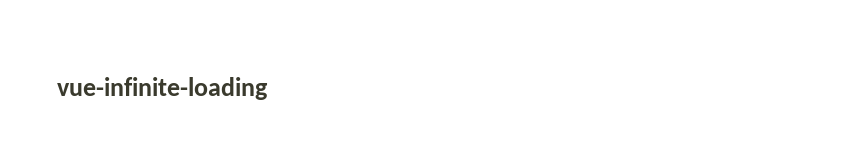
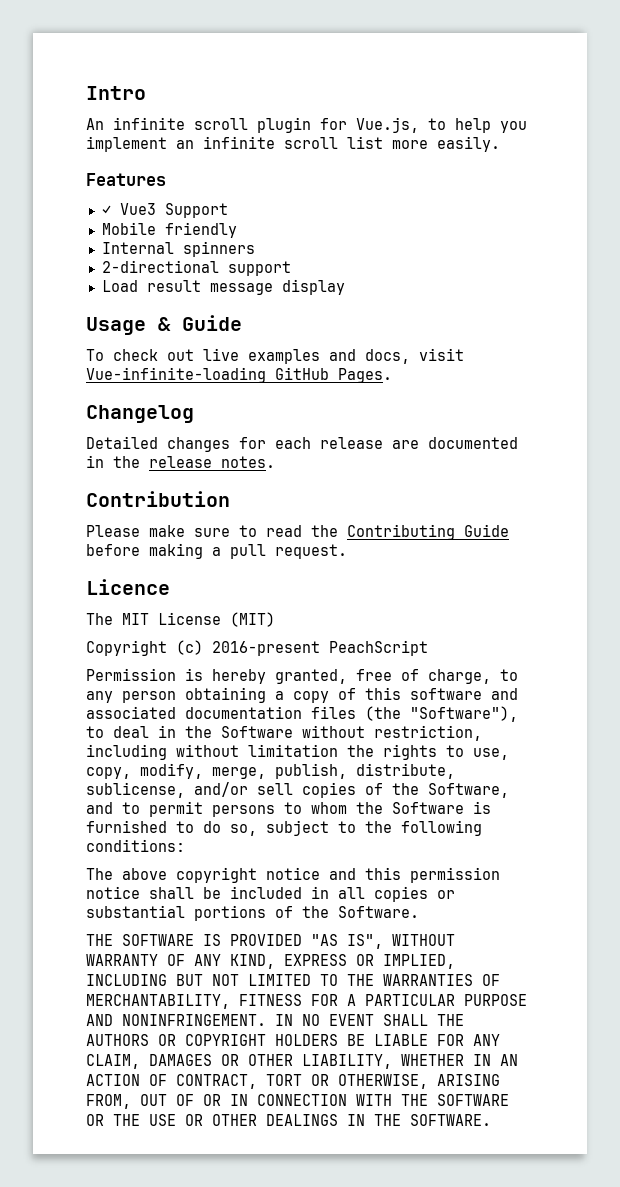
[57,77,268,100] vue-infinite-loading -> [86,86,146,100] [86,117,527,133] [86,136,500,152] [86,173,166,186] [101,203,228,218] [101,222,237,238] [101,241,255,257] [101,260,291,276] [101,279,345,295] [86,315,242,335] [86,348,464,364] [86,367,392,383] [86,405,194,423] [86,436,518,452] [86,455,275,468] [86,491,230,507] [86,524,509,540] [86,543,347,559] [86,579,170,595] [86,612,275,627] [86,640,428,656] [86,668,518,684] [86,687,518,703] [86,706,518,722] [86,725,482,741] [86,744,509,760] [86,763,455,779] [86,782,509,798] [86,801,491,817] [86,820,482,836] [86,839,185,852] [86,867,500,883] [86,886,455,902] [86,905,419,921] [86,934,455,949] [86,954,455,969] [86,974,500,986] [86,994,527,1009] [86,1014,464,1026] [86,1034,500,1046] [86,1054,518,1069] [86,1074,500,1089] [86,1094,509,1109] [86,1114,491,1126] Intro // An infinite scroll plugin for Vue.js, to help you implement an infinite scroll list more easily. // Features // ✓ Vue3 Support // Mobile friendly // Internal spinners // 2-directional support // Load result message display // Usage & Guide // To check out live examples and docs, visit Vue-infinite-loading GitHub Pages. // Changelog // Detailed changes for each release are documented in the release notes. // Contribution // Please make sure to read the Contributing Guide before making a pull request. // Licence // The MIT License (MIT) // Copyright (c) 2016-present PeachScript // Permission is hereby granted, free of charge, to any person obtaining a copy of this software and associated documentation files (the "Software"), to deal in the Software without restriction, including without limitation the rights to use, copy, modify, merge, publish, distribute, sublicense, and/or sell copies of the Software, and to permit persons to whom the Software is furnished to do so, subject to the following conditions: // The above copyright notice and this permission notice shall be included in all copies or substantial portions of the Software. // THE SOFTWARE IS PROVIDED "AS IS", WITHOUT WARRANTY OF ANY KIND, EXPRESS OR IMPLIED, INCLUDING BUT NOT LIMITED TO THE WARRANTIES OF MERCHANTABILITY, FITNESS FOR A PARTICULAR PURPOSE AND NONINFRINGEMENT. IN NO EVENT SHALL THE AUTHORS OR COPYRIGHT HOLDERS BE LIABLE FOR ANY CLAIM, DAMAGES OR OTHER LIABILITY, WHETHER IN AN ACTION OF CONTRACT, TORT OR OTHERWISE, ARISING FROM, OUT OF OR IN CONNECTION WITH THE SOFTWARE OR THE USE OR OTHER DEALINGS IN THE SOFTWARE.

